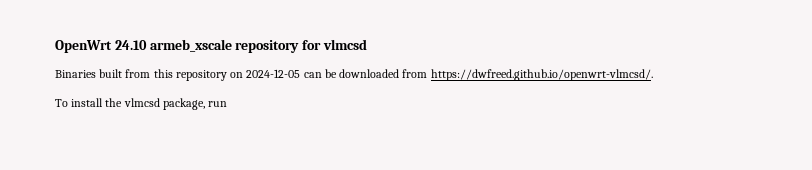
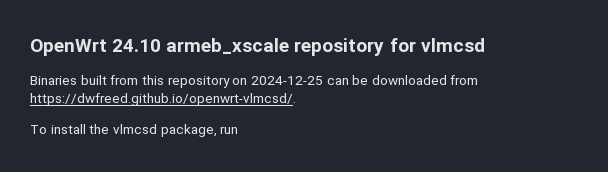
[246,69,301,78] 2024-12-05 -> [250,76,323,85] 2024-12-25

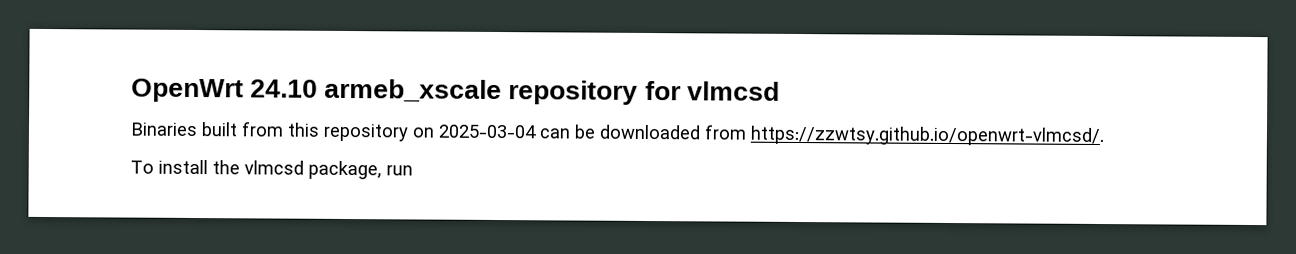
[250,76,323,85] 2024-12-25 -> [438,124,537,139] 2025-03-04
[30,93,296,106] https://dwfreed.github.io/openwrt-vlmcsd/. -> [750,125,1105,147] https://zzwtsy.github.io/openwrt-vlmcsd/.

